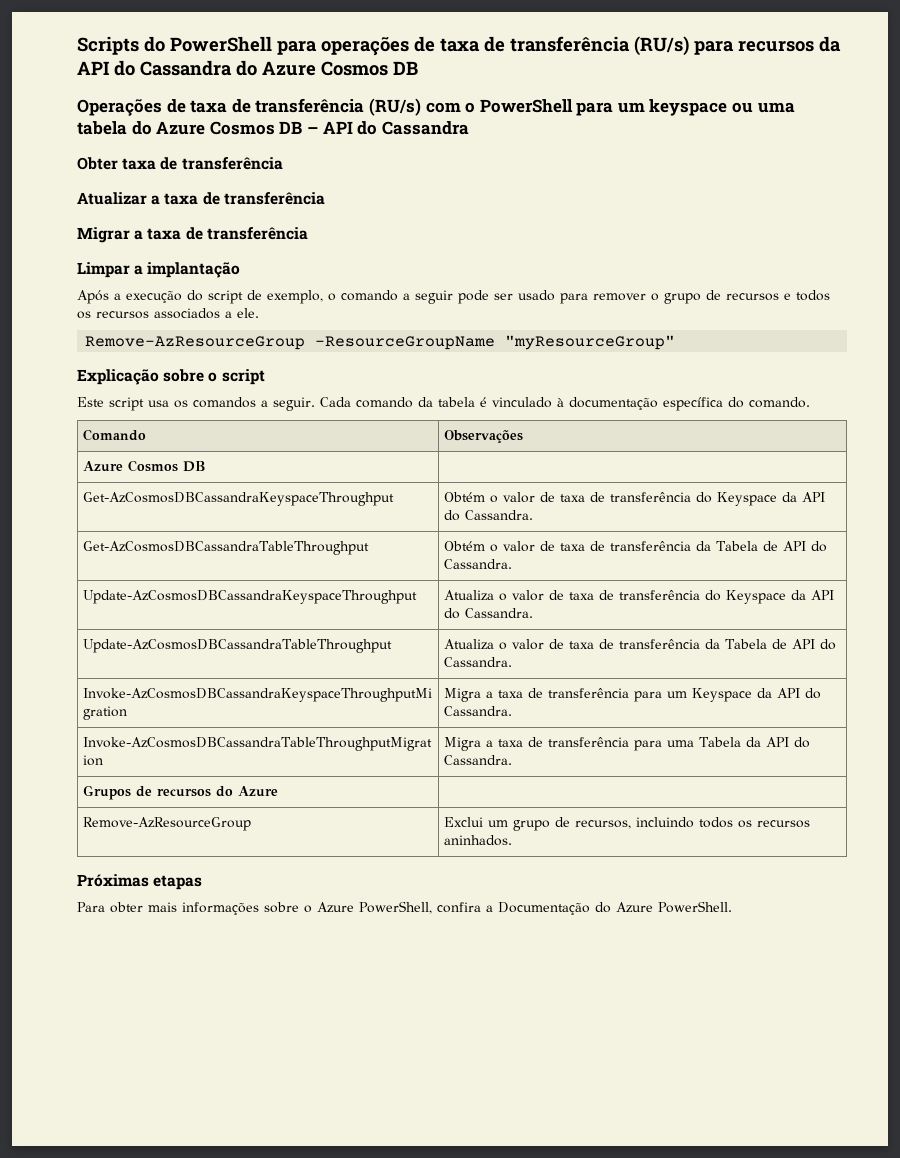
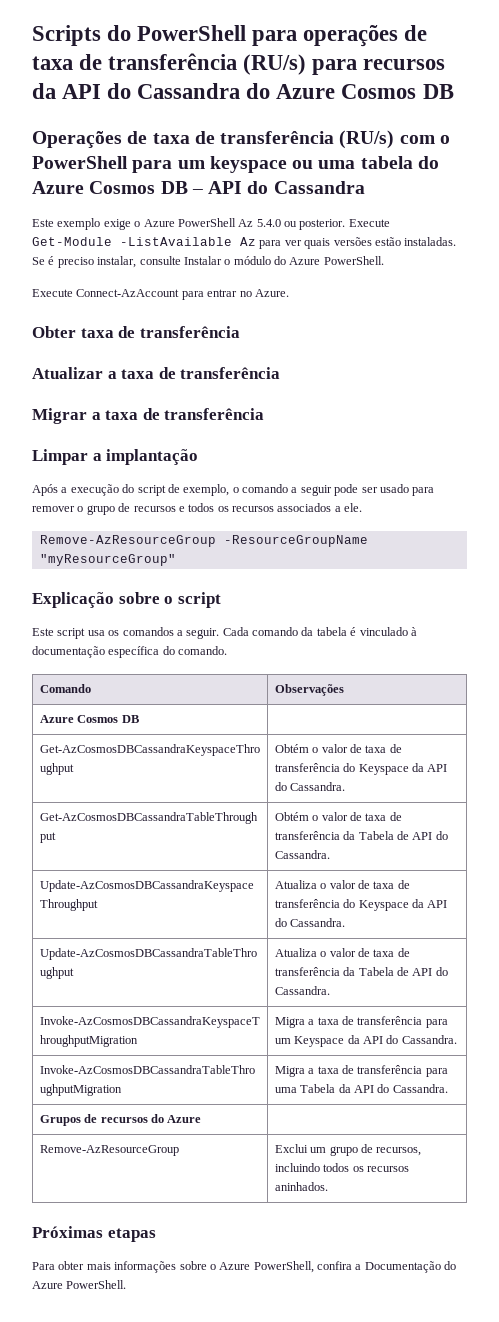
(469, 128) none -> [32,218,390,230] [32,237,457,249] [32,256,384,268] [32,289,289,300] // Este exemplo exige o Azure PowerShell Az 5.4.0 ou posterior. Execute Get-Module -ListAvailable Az para ver quais versões estão instaladas. Se é preciso instalar, consulte Instalar o módulo do Azure PowerShell. // Execute Connect-AzAccount para entrar no Azure.

